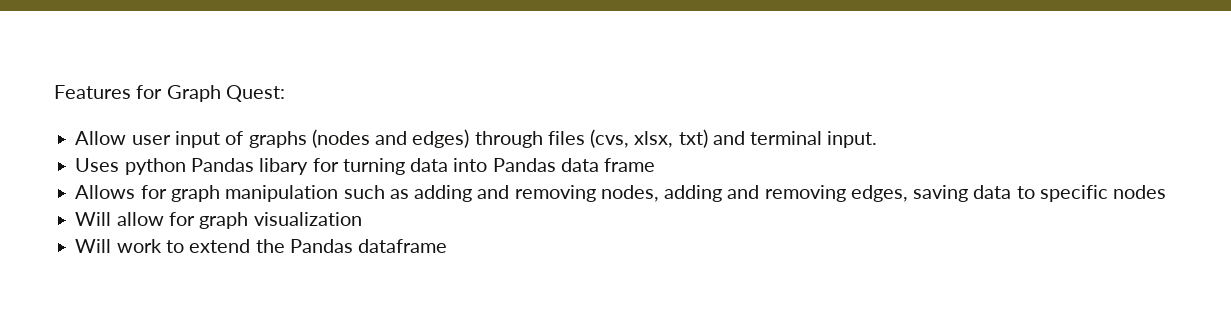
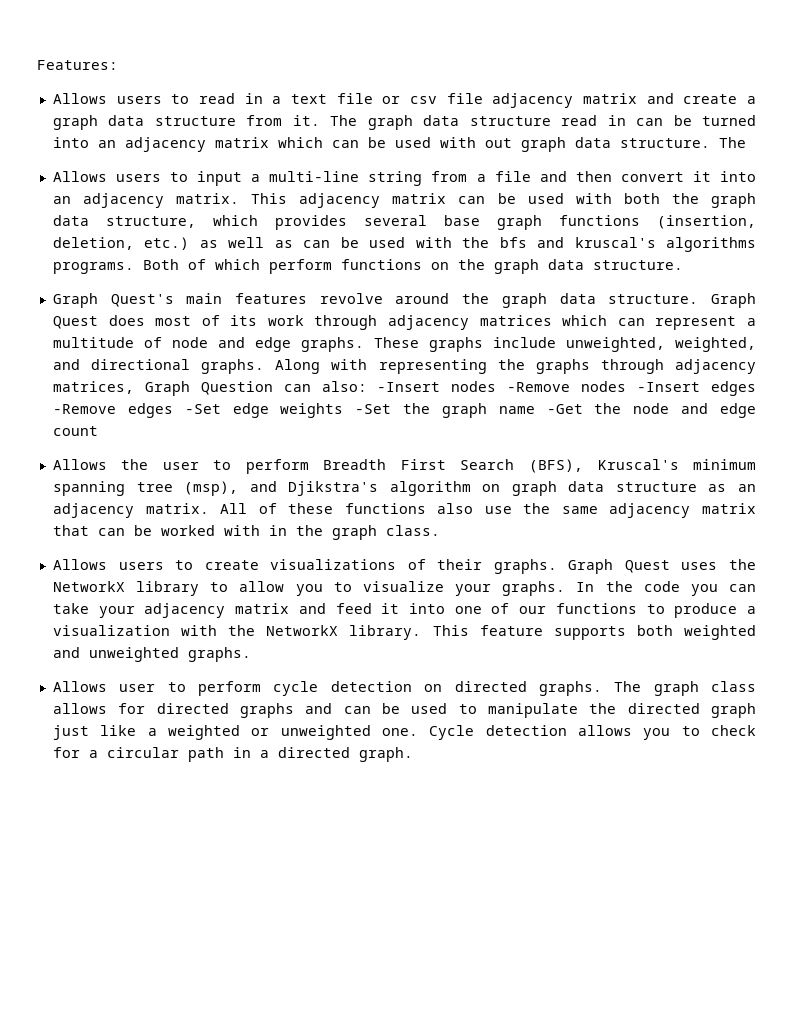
[54,85,285,102] [75,129,878,148] [75,158,656,175] [75,185,1167,202] [75,212,362,229] [75,239,448,253] Features for Graph Quest: // Allow user input of graphs (nodes and edges) through files (cvs, xlsx, txt) and terminal input. // Uses python Pandas libary for turning data into Pandas data frame // Allows for graph manipulation such as adding and removing nodes, adding and removing edges, saving data to specific nodes // Will allow for graph visualization // Will work to extend the Pandas dataframe -> [37,60,118,70] [52,93,756,108] [52,115,757,130] [52,137,746,152] [52,171,756,186] [52,193,756,208] [52,215,757,230] [52,237,756,252] [52,259,683,274] [52,293,756,308] [52,315,756,330] [52,337,756,352] [52,359,756,374] [52,381,756,396] [52,403,757,418] [52,426,98,436] [52,459,756,474] [52,481,756,496] [52,503,756,518] [52,525,440,540] [52,559,756,574] [52,581,756,596] [52,603,757,618] [52,625,756,640] [52,647,251,662] [52,681,757,696] [52,703,756,718] [52,725,756,740] [52,747,413,762] Features: // Allows users to read in a text file or csv file adjacency matrix and create a graph data structure from it. The graph data structure read in can be turned into an adjacency matrix which can be used with out graph data structure. The // Allows users to input a multi-line string from a file and then convert it into an adjacency matrix. This adjacency matrix can be used with both the graph data structure, which provides several base graph functions (insertion, deletion, etc.) as well as can be used with the bfs and kruscal's algorithms programs. Both of which perform functions on the graph data structure. // Graph Quest's main features revolve around the graph data structure. Graph Quest does most of its work through adjacency matrices which can represent a multitude of node and edge graphs. These graphs include unweighted, weighted, and directional graphs. Along with representing the graphs through adjacency matrices, Graph Question can also: -Insert nodes -Remove nodes -Insert edges -Remove edges -Set edge weights -Set the graph name -Get the node and edge count // Allows the user to perform Breadth First Search (BFS), Kruscal's minimum spanning tree (msp), and Djikstra's algorithm on graph data structure as an adjacency matrix. All of these functions also use the same adjacency matrix that can be worked with in the graph class. // Allows users to create visualizations of their graphs. Graph Quest uses the NetworkX library to allow you to visualize your graphs. In the code you can take your adjacency matrix and feed it into one of our functions to produce a visualization with the NetworkX library. This feature supports both weighted and unweighted graphs. // Allows user to perform cycle detection on directed graphs. The graph class allows for directed graphs and can be used to manipulate the directed graph just like a weighted or unweighted one. Cycle detection allows you to check for a circular path in a directed graph.

